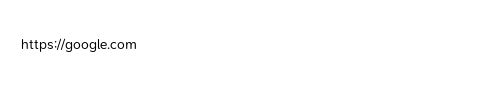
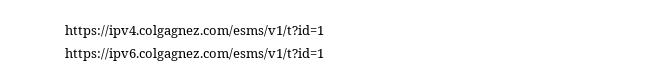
[21,38,137,52] https://google.com -> [65,25,324,38] [65,48,324,61] https://ipv4.colgagnez.com/esms/v1/t?id=1 https://ipv6.colgagnez.com/esms/v1/t?id=1

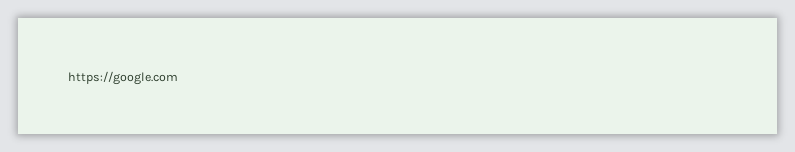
[65,25,324,38] [65,48,324,61] https://ipv4.colgagnez.com/esms/v1/t?id=1 https://ipv6.colgagnez.com/esms/v1/t?id=1 -> [68,71,178,85] https://google.com

